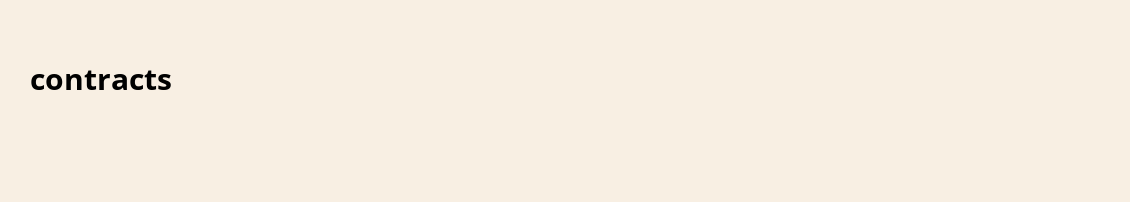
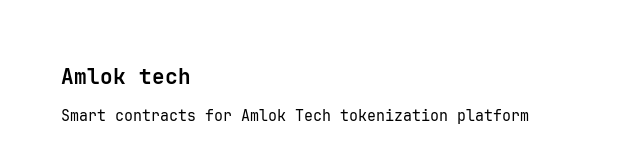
[30,70,172,90] contracts -> [61,68,191,84] [61,108,529,124] Amlok tech // Smart contracts for Amlok Tech tokenization platform

